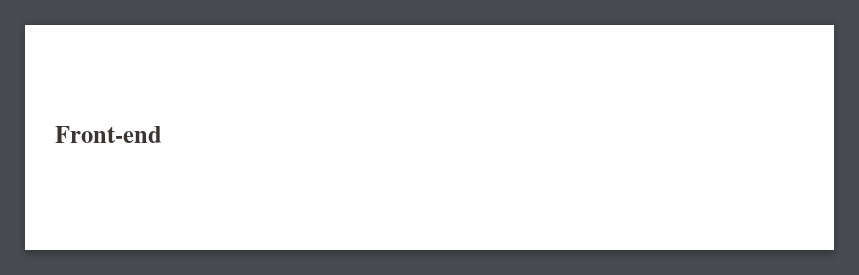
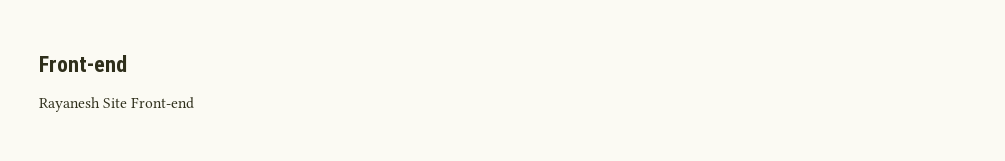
[55,126,162,143] Front-end -> [39,55,127,72] [39,97,195,112] Front-end // Rayanesh Site Front-end

